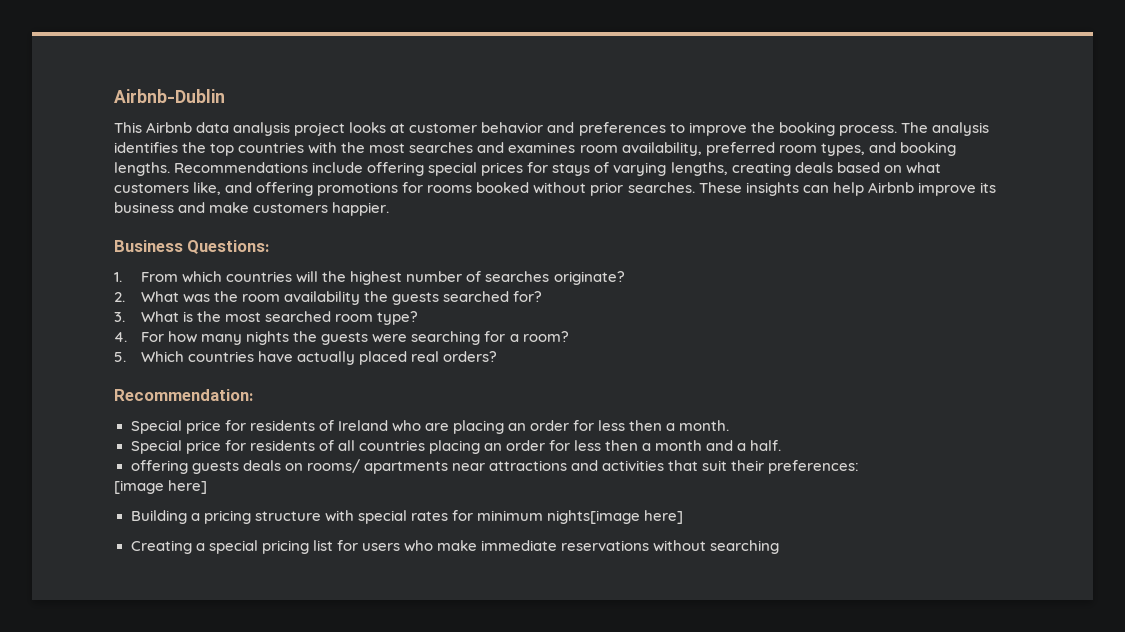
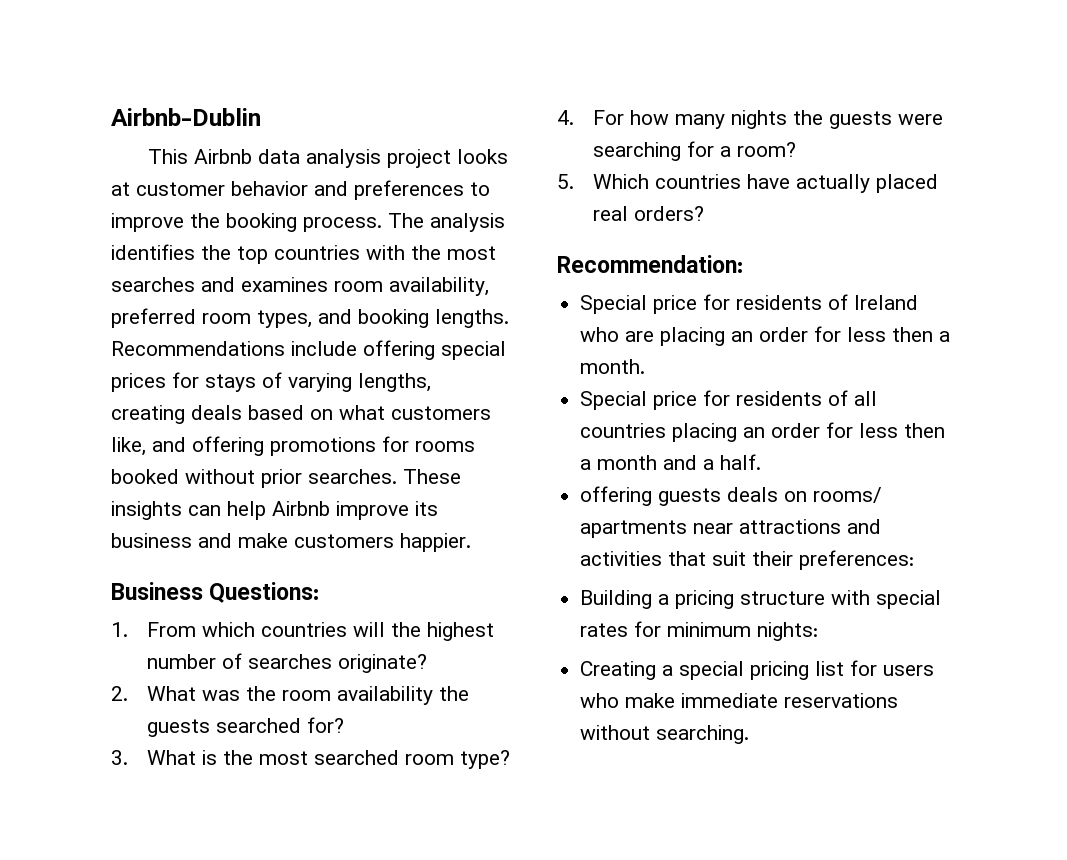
[114,480,208,494] // [image here] -> (915, 560) none
[546,510,683,524] nights[image here] -> [757,622,819,641] nights:
[710,540,780,554] searching -> [656,725,750,744] searching.

